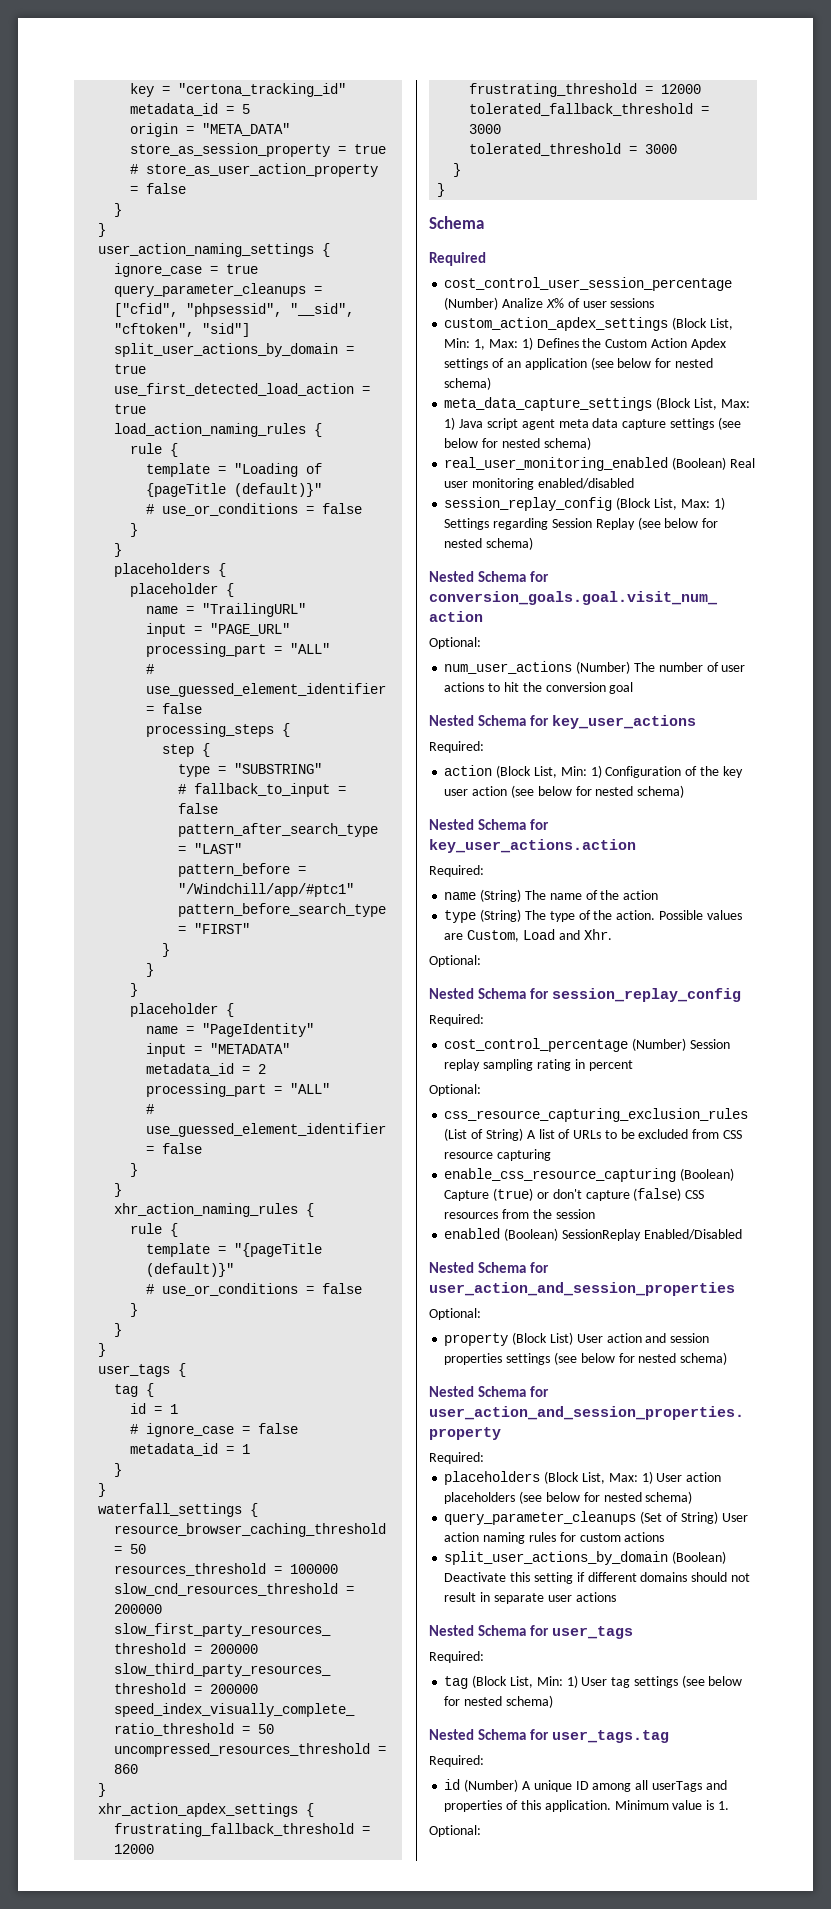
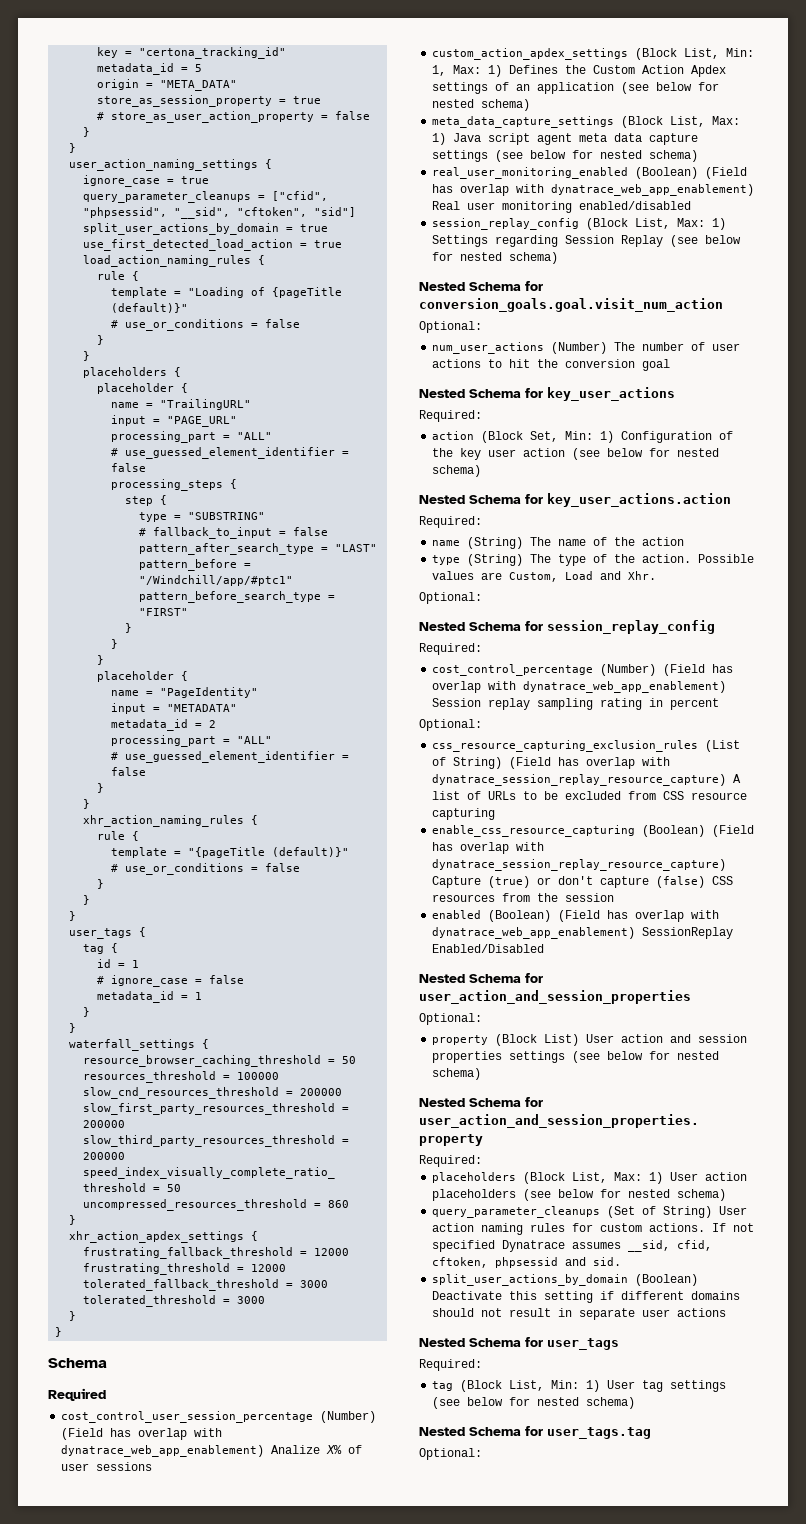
(499, 303) none -> [61,1428,223,1440] [61,1445,265,1457] (Field has overlap with dynatrace_web_app_enablement)
(727, 463) none -> [705,167,748,179] [432,184,755,196] (Field has overlap with dynatrace_web_app_enablement)
[533,766,557,778] List, -> [530,431,559,442] Set,
(687, 1044) none -> [663,664,734,676] [432,681,727,693] (Field has overlap with dynatrace_web_app_enablement)
(523, 1134) none -> [509,757,671,769] [432,774,727,786] (Field has overlap with dynatrace_session_replay_resource_capture)
(735, 1174) none -> [712,825,755,837] [432,842,545,854] [432,859,727,871] (Field has overlap with dynatrace_session_replay_resource_capture)
(559, 1234) none -> [558,910,720,922] [432,927,636,939] (Field has overlap with dynatrace_web_app_enablement)
[624,1532,665,1542] actions -> [649,1223,755,1232] [432,1240,713,1252] [432,1257,622,1268] actions. If not specified Dynatrace assumes __sid, cfid, cftoken, phpsessid and sid.
[429,1755,484,1767] [444,1779,727,1792] [444,1800,729,1812] // Required: // id (Number) A unique ID among all userTags and properties of this application. Minimum value is 1. -> (651, 1433) none

